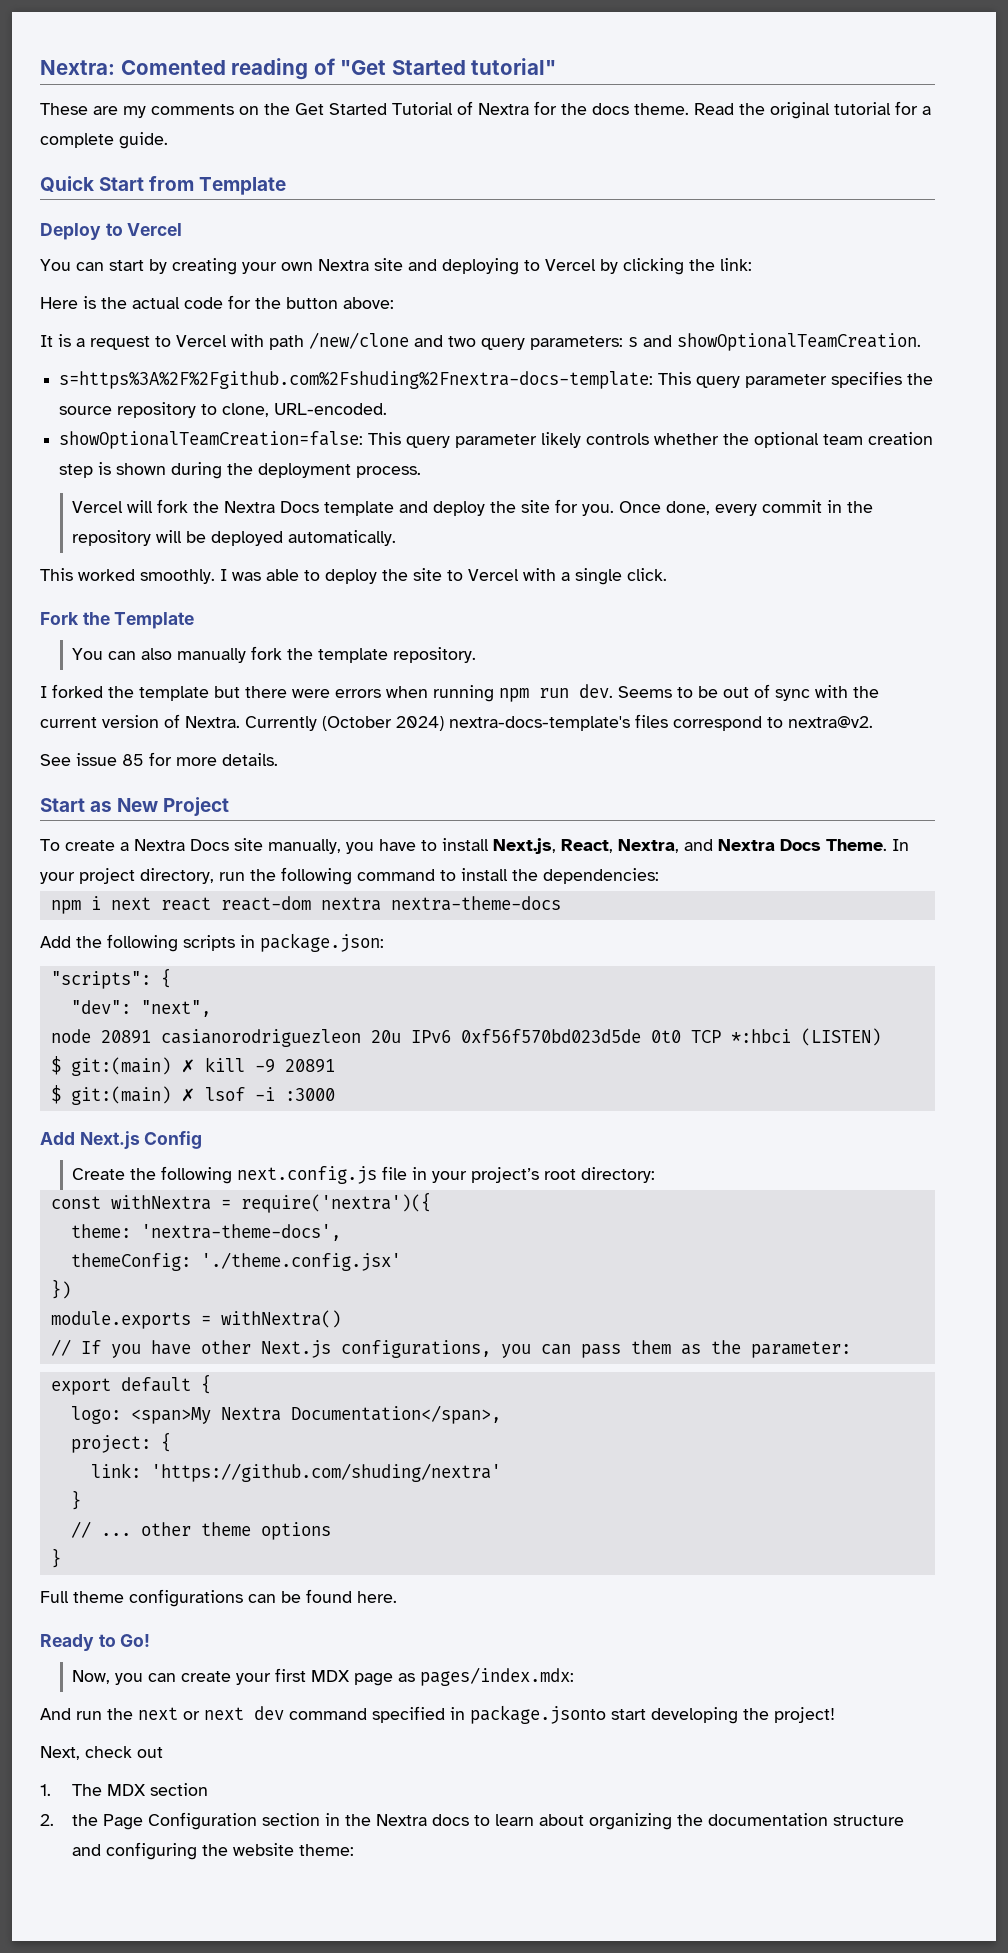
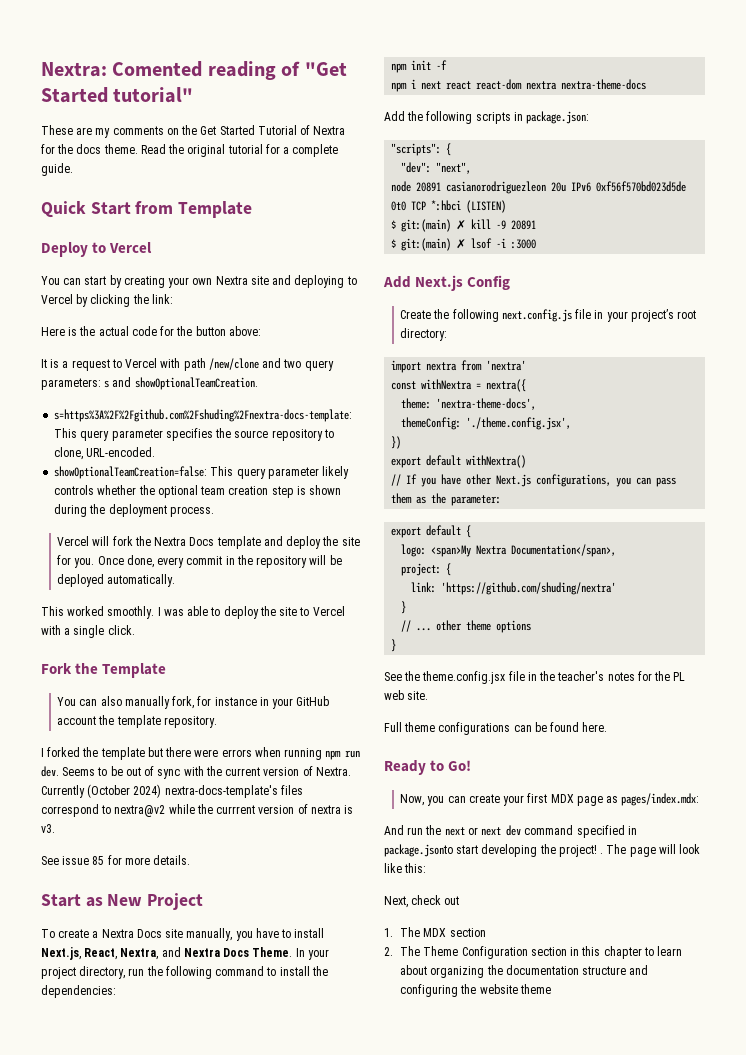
[251,646,283,660] fork -> [172,696,330,709] [57,716,97,725] fork, for instance in your GitHub account
[788,716,873,728] nextra@v2. -> [114,804,354,817] [41,824,55,833] nextra@v2 while the currrent version of nextra is v3.
(659, 876) none -> [391,60,448,73] // npm init -f
(656, 1175) none -> [391,360,527,373] // import nextra from 'nextra'
[240,1192,431,1213] require('nextra')({ -> [486,379,527,392] nextra({
[200,1252,401,1271] './theme.config.jsx' -> [466,417,572,430] './theme.config.jsx',
[50,1311,211,1329] module.exports = -> [391,455,462,468] export default
(61, 1558) none -> [384,671,686,684] [384,690,429,700] // See the theme.config.jsx file in the teacher's notes for the PL web site.
(835, 1715) none -> [600,844,701,857] [384,863,427,873] . The page will look like this:
[72,1814,144,1830] the Page -> [400,946,459,956] The Theme
[345,1814,470,1826] the Nextra docs -> [581,946,642,959] this chapter
[299,1844,355,1856] theme: -> [519,984,551,994] theme

